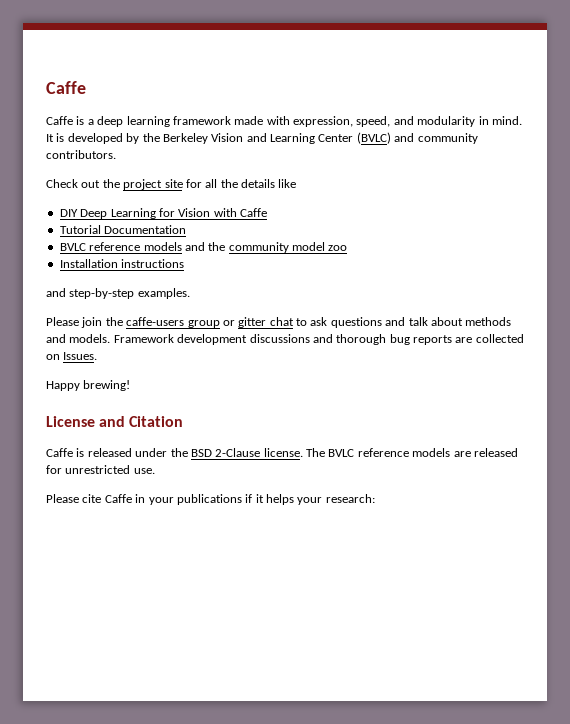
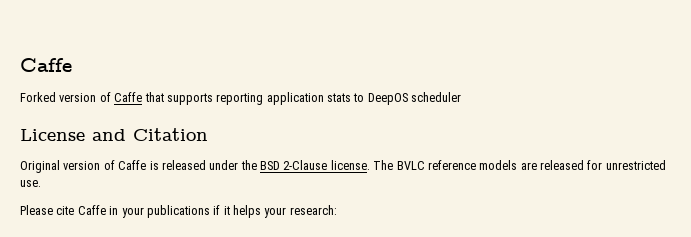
[46,81,86,94] [46,116,522,127] [46,132,478,144] [46,150,116,159] [46,179,297,190] [59,208,267,219] [59,225,187,234] [59,242,348,253] [59,259,185,268] [46,288,190,299] [46,317,512,328] [46,334,524,345] [46,352,98,360] [46,380,131,391] Caffe // Caffe is a deep learning framework made with expression, speed, and modularity in mind. It is developed by the Berkeley Vision and Learning Center (BVLC) and community contributors. // Check out the project site for all the details like // DIY Deep Learning for Vision with Caffe // Tutorial Documentation // BVLC reference models and the community model zoo // Installation instructions // and step-by-step examples. // Please join the caffe-users group or gitter chat to ask questions and talk about methods and models. Framework development discussions and thorough bug reports are collected on Issues. // Happy brewing! -> [20,58,72,72] [20,92,462,105] Caffe // Forked version of Caffe that supports reporting application stats to DeepOS scheduler
(184, 421) none -> [20,160,115,173] Original version of

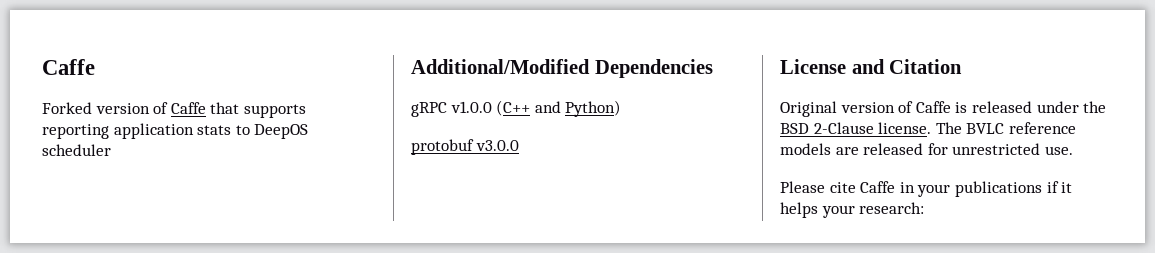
(462, 97) none -> [411,59,713,78] [411,100,622,117] [411,139,519,155] // Additional/Modified Dependencies // gRPC v1.0.0 (C++ and Python) // protobuf v3.0.0

